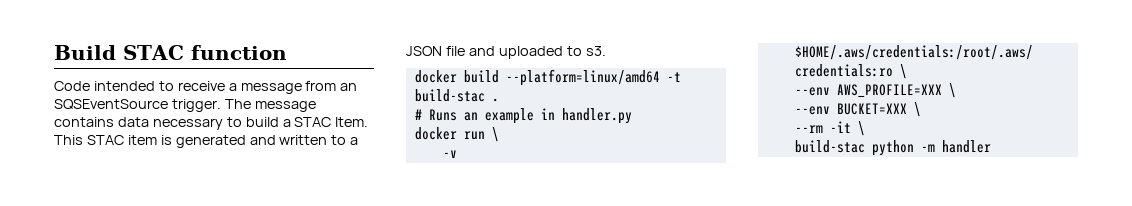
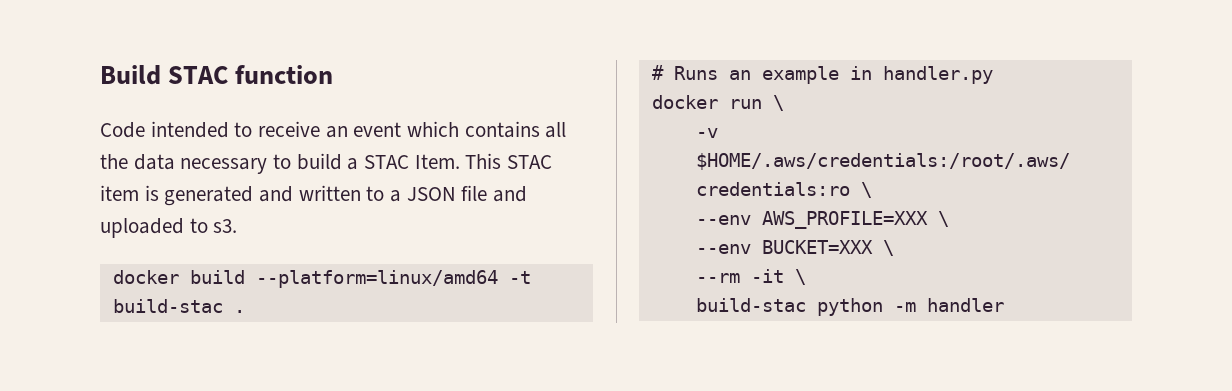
[228,81,358,94] [54,99,316,112] [54,117,114,127] a message from an SQSEventSource trigger. The message contains -> [325,121,567,138] [100,154,128,169] an event which contains all the

